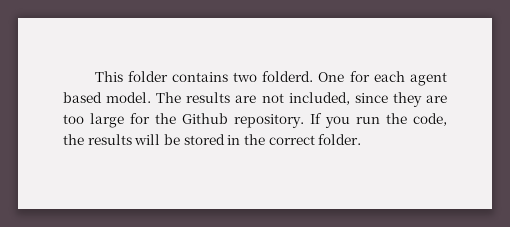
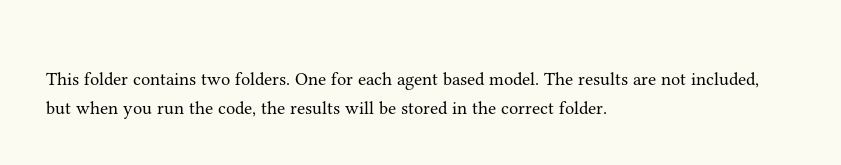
[262,71,314,82] folderd. -> [235,72,290,86] folders.
[354,92,447,107] [63,113,322,128] since they are too large for the Github repository. If -> [46,101,118,115] but when

